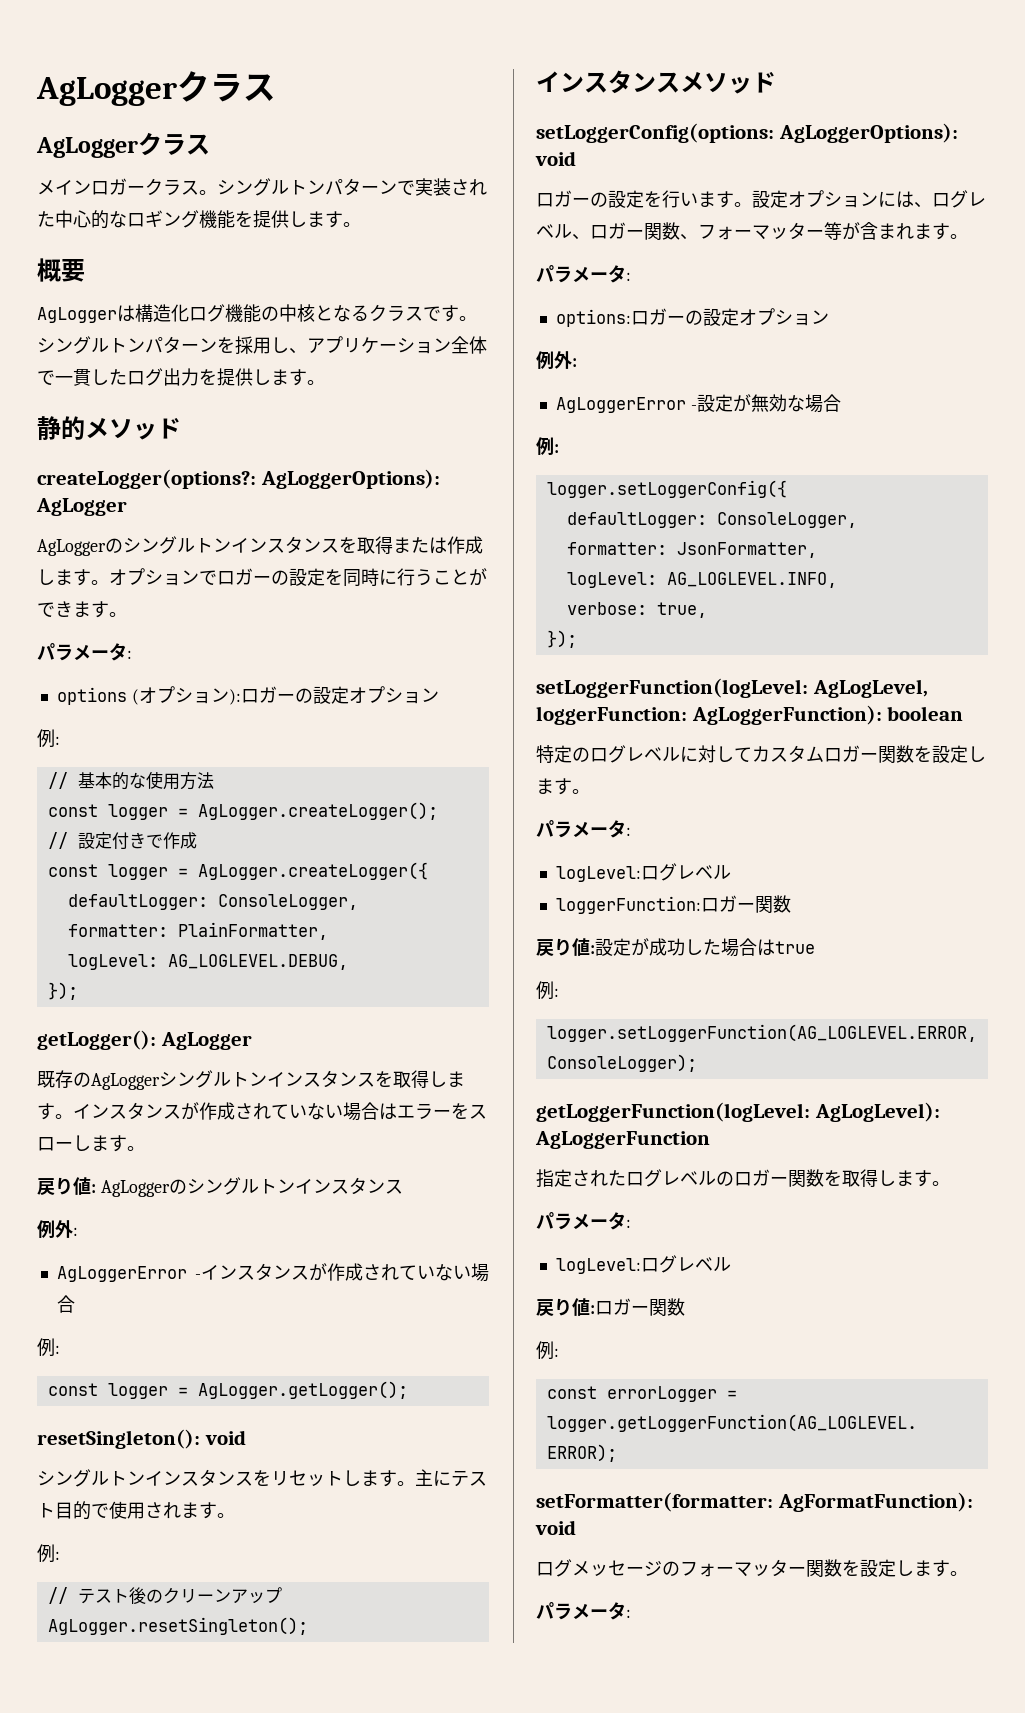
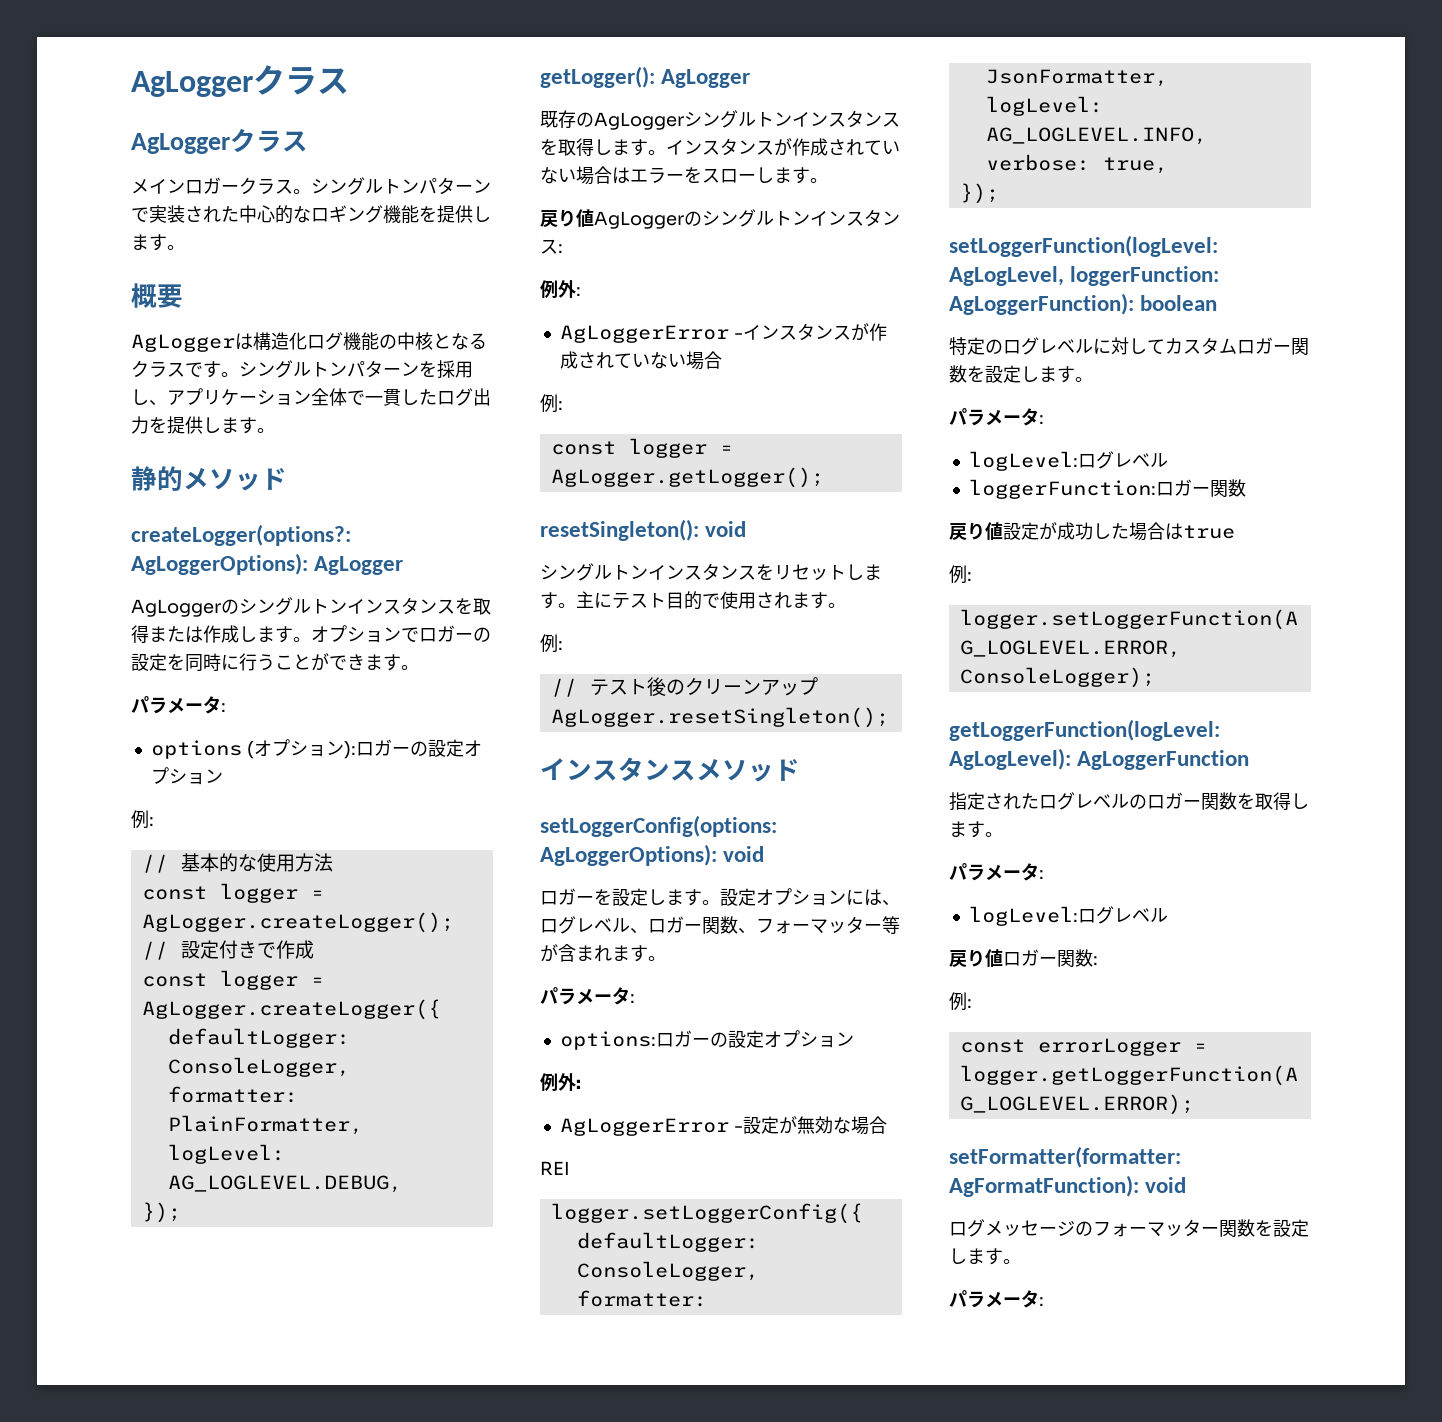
[91,1177,403,1197] : AgLoggerのシングルトンインスタンス -> [594,209,900,229] [540,239,563,254] AgLoggerのシングルトンインスタンス:
[590,190,698,208] の設定を行い -> [594,888,666,906] を設定し
[536,437,559,455] 例: -> [540,1161,570,1175] REI
[590,945,595,954] : -> (1003, 531) none
[590,1298,685,1316] :ロガー関数 -> [1003,949,1098,967] ロガー関数:

